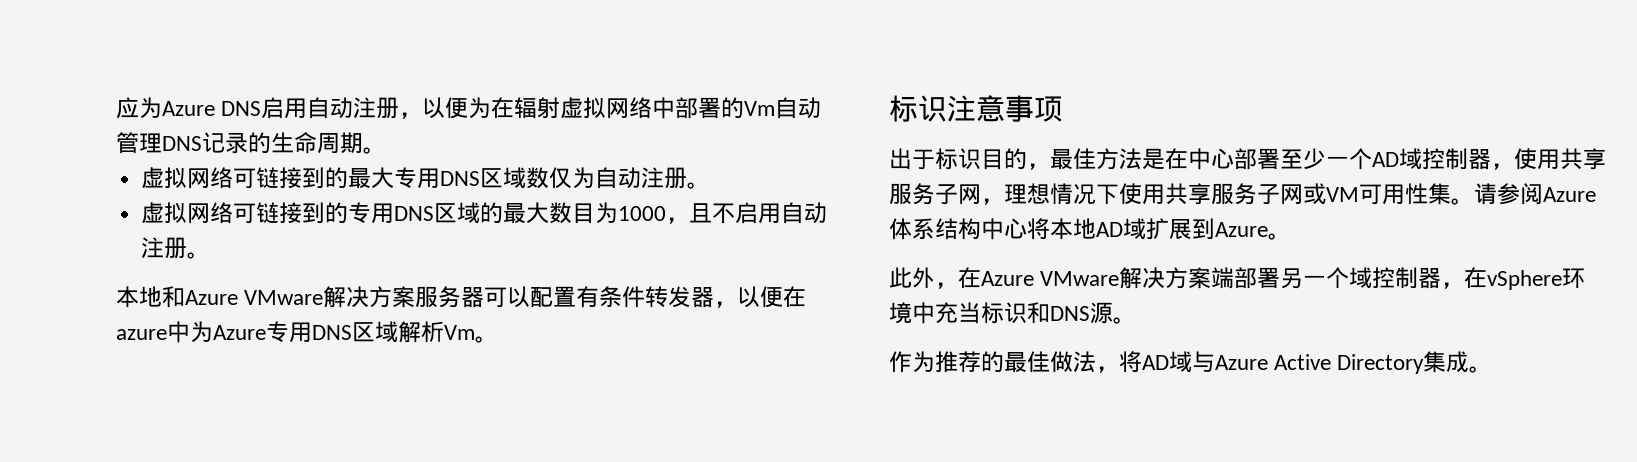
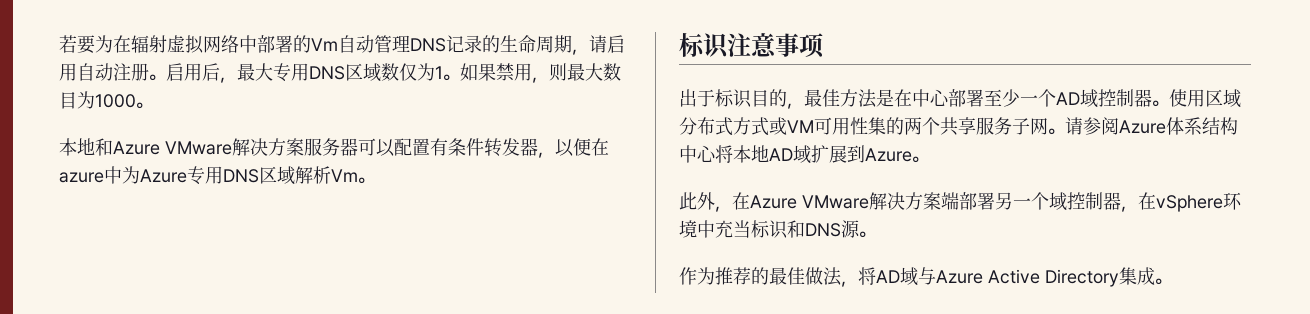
[116,97,469,119] 应为Azure DNS启用自动注册，以便 -> [59,35,95,54] 若要
[363,147,386,154] [141,167,349,189] 。 // 虚拟网络可链接到的 -> [572,35,625,55] [59,63,237,83] ，请启用自动注册。启用后，
[595,167,711,189] [141,202,828,224] [141,237,188,259] 自动注册。 // 虚拟网络可链接到的专用DNS区域的最大数目为1000，且不启用自动注册 -> [435,63,621,83] [59,91,136,109] 1。如果禁用，则最大数目为1000
[1491,148,1606,170] [889,183,1451,205] ，使用共享服务子网，理想情况下使用共享服务子网或VM可用性集 -> [1152,89,1241,108] [679,117,1048,136] 。使用区域分布式方式或VM可用性集的两个共享服务子网

